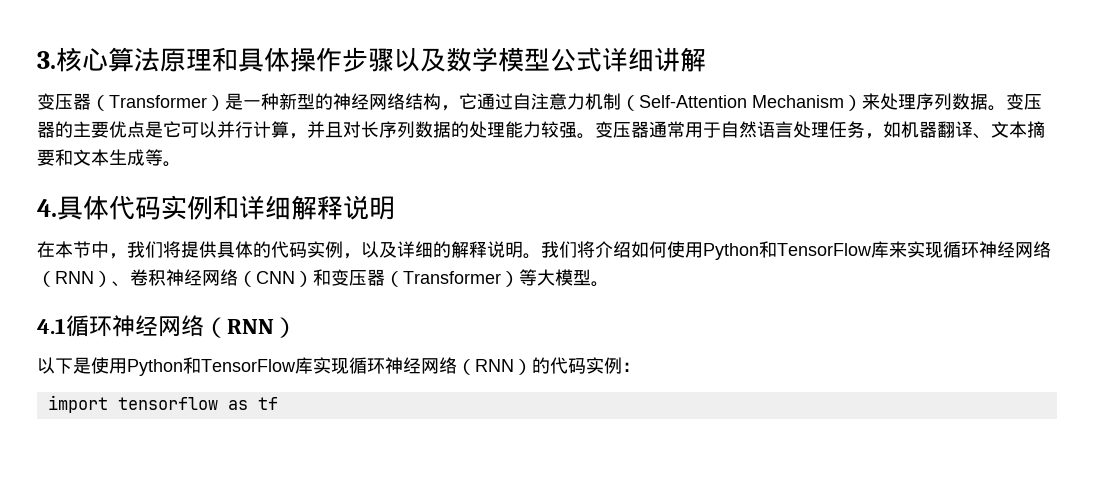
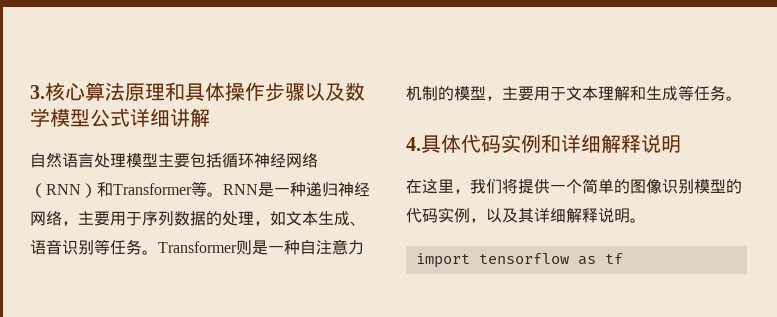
[37,93,1042,111] [37,121,1045,139] [37,149,163,166] 变压器（Transformer）是一种新型的神经网络结构，它通过自注意力机制（Self-Attention Mechanism）来处理序列数据。变压器的主要优点是它可以并行计算，并且对长序列数据的处理能力较强。变压器通常用于自然语言处理任务，如机器翻译、文本摘要和文本生成等 -> [30,152,318,168] [30,181,370,198] [30,211,366,226] [30,239,364,255] [406,85,726,101] 自然语言处理模型主要包括循环神经网络（RNN）和Transformer等。RNN是一种递归神经网络，主要用于序列数据的处理，如文本生成、语音识别等任务。Transformer则是一种自注意力机制的模型，主要用于文本理解和生成等任务
[55,241,109,258] 本节中 -> [422,179,454,194] 这里
[217,241,253,258] 具体 -> [550,178,726,194] 一个简单的图像识别模型
[397,241,451,258] 详细的 -> [518,208,566,223] 其详细
[541,241,1051,260] [37,269,609,287] [37,315,297,338] [37,357,640,376] 我们将介绍如何使用Python和TensorFlow库来实现循环神经网络（RNN）、卷积神经网络（CNN）和变压器（Transformer）等大模型。 // 4.1循环神经网络（RNN） // 以下是使用Python和TensorFlow库实现循环神经网络（RNN）的代码实例： -> (646, 220) none

